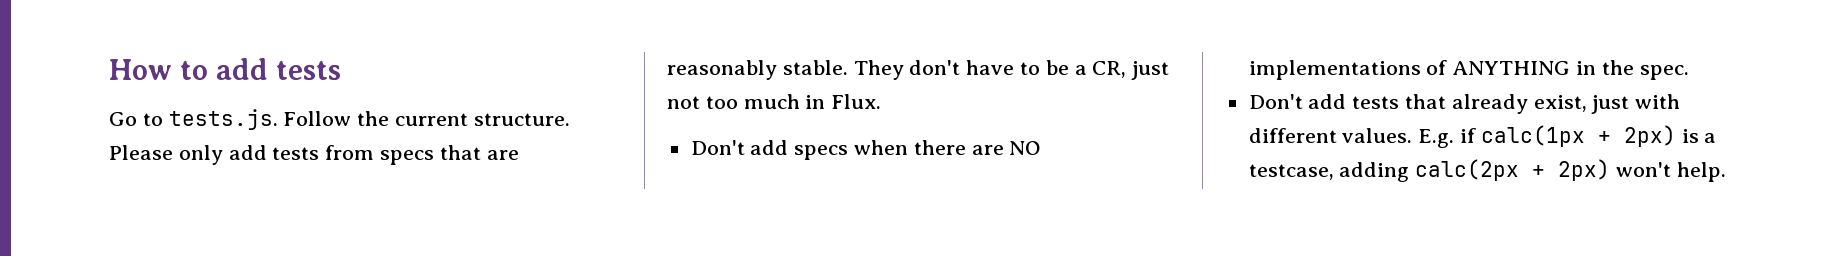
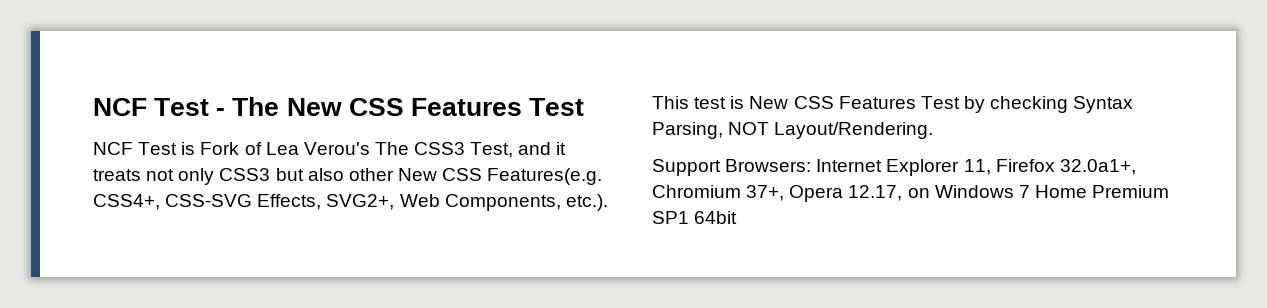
[109,58,342,80] [109,109,570,130] [109,145,519,165] [667,60,1170,80] [667,94,882,109] [690,140,1042,160] [1248,60,1689,80] [1248,94,1681,114] [1248,125,1717,148] [1248,159,1726,182] How to add tests // Go to tests.js. Follow the current structure. Please only add tests from specs that are reasonably stable. They don't have to be a CR, just not too much in Flux. // Don't add specs when there are NO implementations of ANYTHING in the spec. // Don't add tests that already exist, just with different values. E.g. if calc(1px + 2px) is a testcase, adding calc(2px + 2px) won't help. -> [93,97,585,116] [93,142,567,158] [93,168,603,185] [93,194,608,211] [652,96,1134,113] [652,122,934,139] [652,159,1136,176] [652,185,1170,202] [652,211,738,224] NCF Test - The New CSS Features Test // NCF Test is Fork of Lea Verou's The CSS3 Test, and it treats not only CSS3 but also other New CSS Features(e.g. CSS4+, CSS-SVG Effects, SVG2+, Web Components, etc.). This test is New CSS Features Test by checking Syntax Parsing, NOT Layout/Rendering. // Support Browsers: Internet Explorer 11, Firefox 32.0a1+, Chromium 37+, Opera 12.17, on Windows 7 Home Premium SP1 64bit

